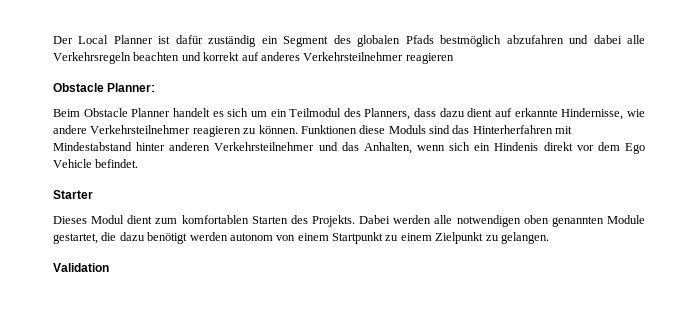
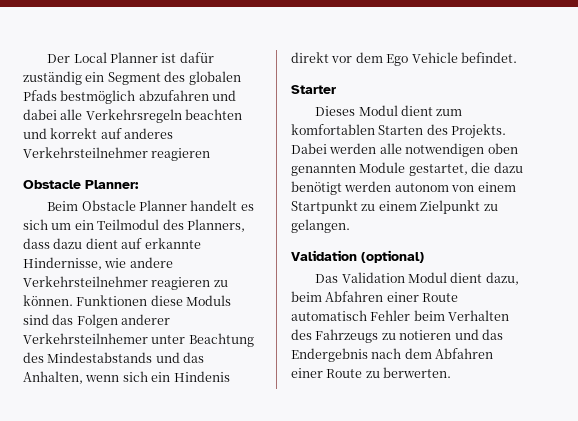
[472,125,573,134] [53,142,315,151] Hinterherfahren mit Mindestabstand hinter anderen Verkehrsteilnehmer -> [76,314,171,328] [23,333,254,347] [23,352,153,363] Folgen anderer Verkehrsteilnhemer unter Beachtung des Mindestabstands
(109, 267) none -> [361,250,424,263] [315,272,519,285] [291,291,459,302] [291,310,510,321] [291,329,503,343] [291,348,494,362] [291,367,452,378] (optional) // Das Validation Modul dient dazu, beim Abfahren einer Route automatisch Fehler beim Verhalten des Fahrzeugs zu notieren und das Endergebnis nach dem Abfahren einer Route zu berwerten.

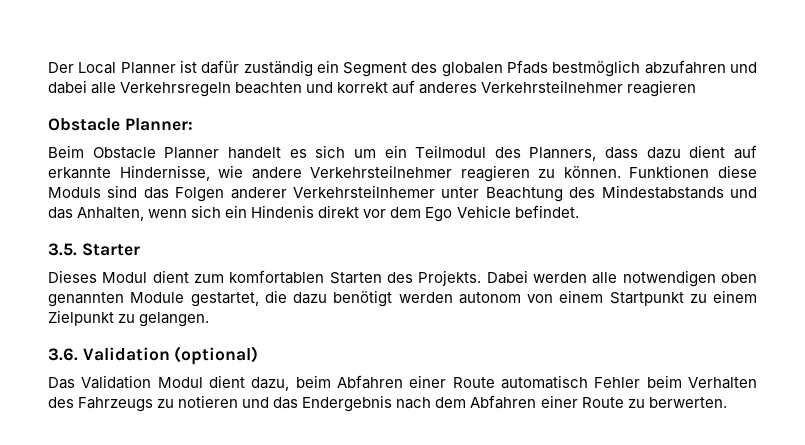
(517, 57) none -> [48,243,77,256] 3.5.
(350, 226) none -> [48,348,78,361] 3.6.

